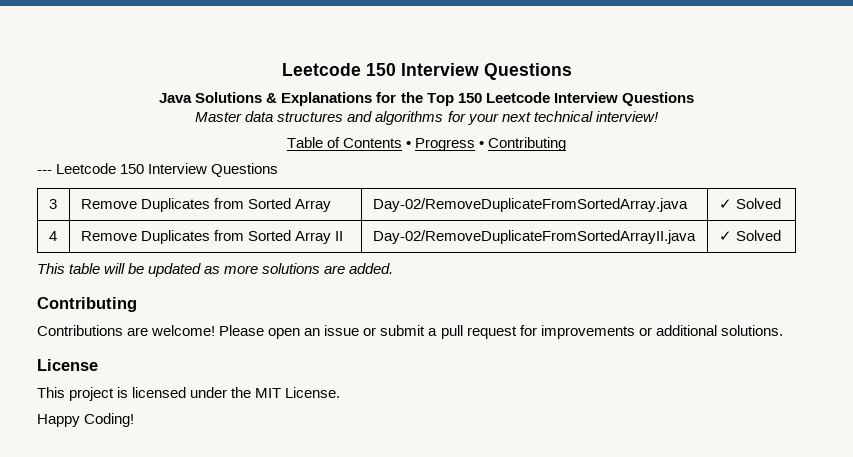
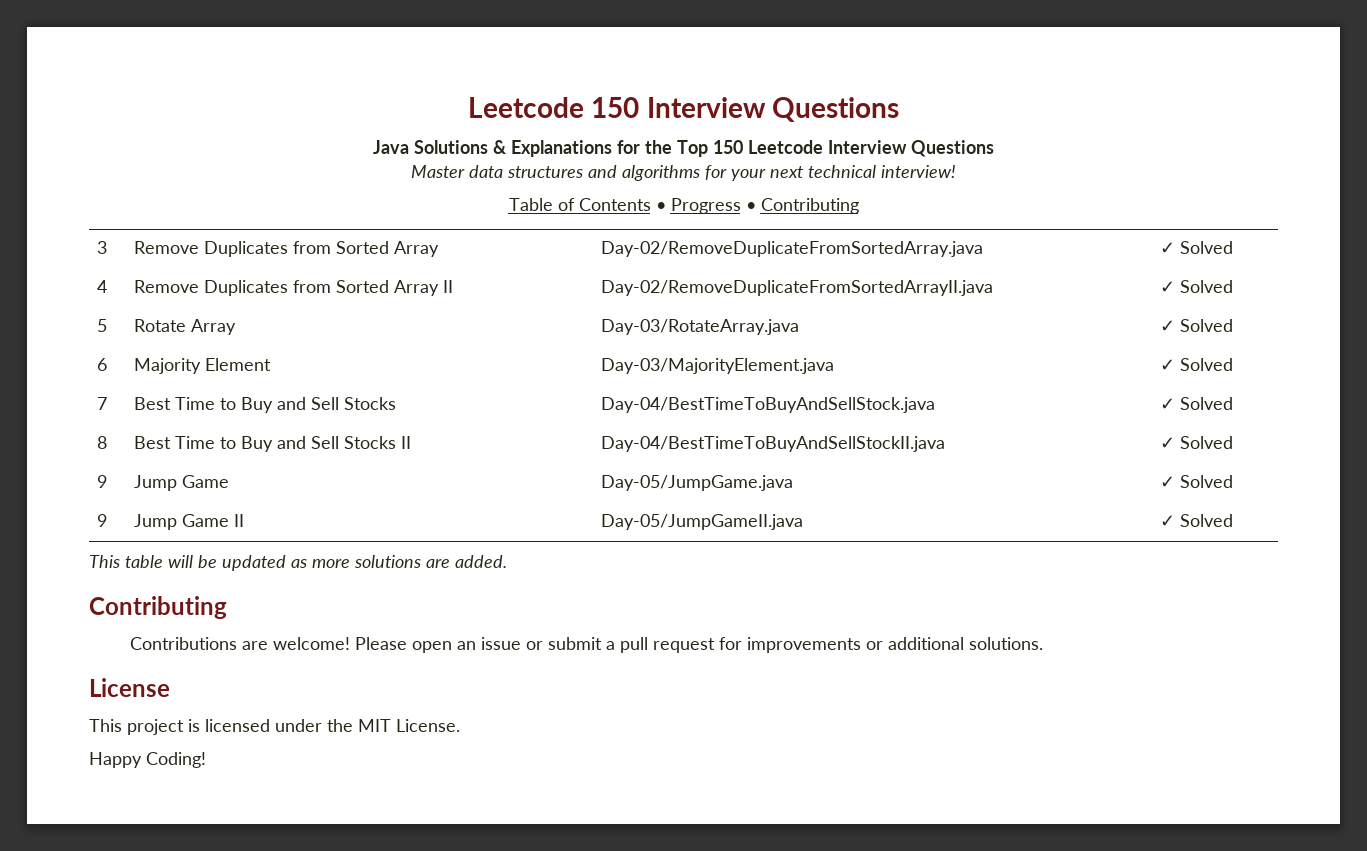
[37,163,279,177] // --- Leetcode 150 Interview Questions -> (859, 206) none
(781, 235) none -> [97,319,108,332] [134,319,237,335] [601,319,800,335] [1160,319,1234,332] [97,358,108,371] [134,358,272,374] [601,358,835,374] [1160,358,1234,371] [97,397,108,410] [134,397,397,413] [601,397,936,413] [1160,397,1234,410] [97,436,108,449] [134,436,412,452] [601,436,946,452] [1160,436,1234,449] [97,475,108,488] [134,475,230,491] [601,475,794,491] [1160,475,1234,488] [97,514,108,527] [134,514,245,530] [601,514,804,530] [1160,514,1234,527] // 5 | Rotate Array | Day-03/RotateArray.java | ✓ Solved // 6 | Majority Element | Day-03/MajorityElement.java | ✓ Solved // 7 | Best Time to Buy and Sell Stocks | Day-04/BestTimeToBuyAndSellStock.java | ✓ Solved // 8 | Best Time to Buy and Sell Stocks II | Day-04/BestTimeToBuyAndSellStockII.java | ✓ Solved // 9 | Jump Game | Day-05/JumpGame.java | ✓ Solved // 9 | Jump Game II | Day-05/JumpGameII.java | ✓ Solved

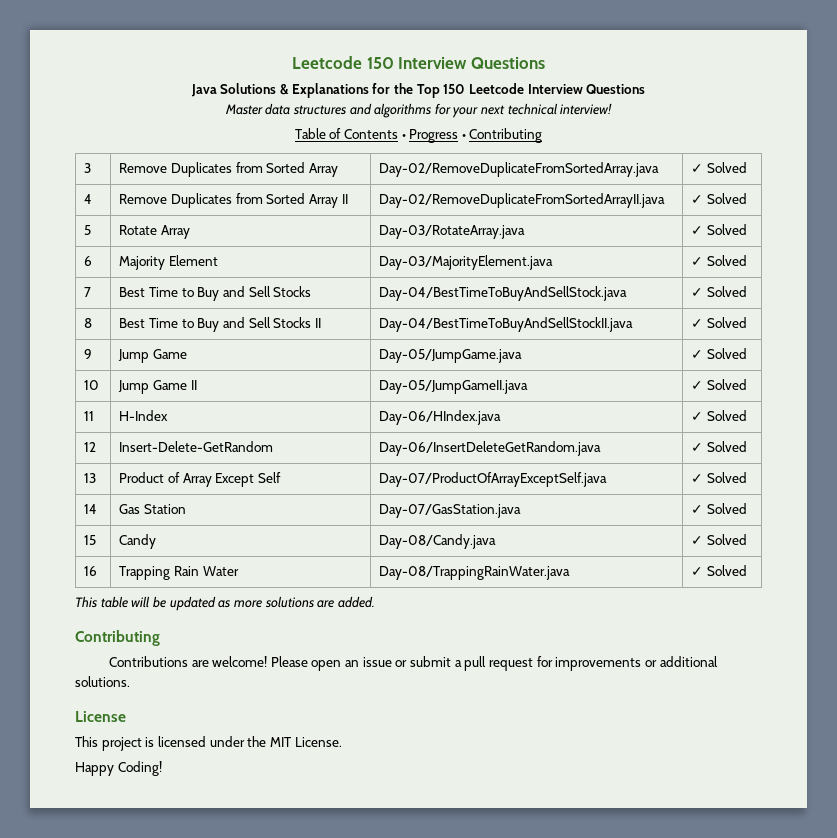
[97,514,108,527] 9 -> [84,380,100,390] 10
(1234, 520) none -> [84,411,95,421] [119,410,169,421] [379,410,502,425] [691,410,747,421] [84,442,97,452] [119,441,274,452] [379,441,602,456] [691,441,747,452] [84,473,97,483] [119,472,281,487] [379,472,608,487] [691,472,747,483] [84,504,98,514] [119,504,186,514] [379,504,522,518] [691,503,747,514] [84,535,97,545] [119,534,157,549] [379,534,497,549] [691,534,747,545] [84,566,98,576] [119,566,239,580] [379,566,571,580] [691,565,747,576] // 11 | H-Index | Day-06/HIndex.java | ✓ Solved // 12 | Insert-Delete-GetRandom | Day-06/InsertDeleteGetRandom.java | ✓ Solved // 13 | Product of Array Except Self | Day-07/ProductOfArrayExceptSelf.java | ✓ Solved // 14 | Gas Station | Day-07/GasStation.java | ✓ Solved // 15 | Candy | Day-08/Candy.java | ✓ Solved // 16 | Trapping Rain Water | Day-08/TrappingRainWater.java | ✓ Solved

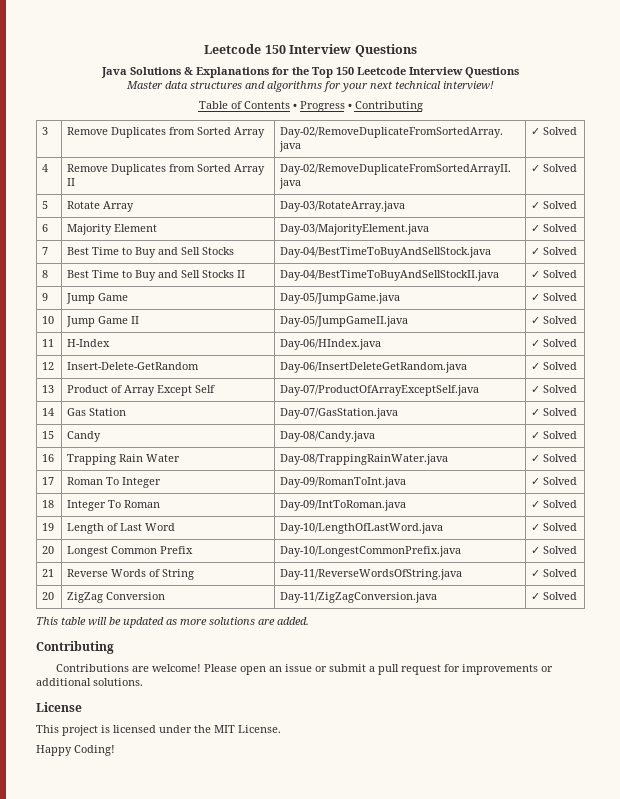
(747, 570) none -> [42,477,55,485] [67,477,162,488] [280,477,407,488] [531,477,578,485] [42,500,55,508] [67,500,161,511] [280,500,407,511] [531,500,578,508] [42,523,55,531] [67,523,176,534] [280,523,444,534] [531,523,578,531] [42,546,55,554] [67,546,194,557] [280,546,462,557] [531,546,578,554] [42,569,55,577] [67,569,195,580] [280,569,463,580] [531,569,578,577] [42,592,55,600] [67,592,166,603] [280,592,438,603] [531,592,578,600] // 17 | Roman To Integer | Day-09/RomanToInt.java | ✓ Solved // 18 | Integer To Roman | Day-09/IntToRoman.java | ✓ Solved // 19 | Length of Last Word | Day-10/LengthOfLastWord.java | ✓ Solved // 20 | Longest Common Prefix | Day-10/LongestCommonPrefix.java | ✓ Solved // 21 | Reverse Words of String | Day-11/ReverseWordsOfString.java | ✓ Solved // 20 | ZigZag Conversion | Day-11/ZigZagConversion.java | ✓ Solved

